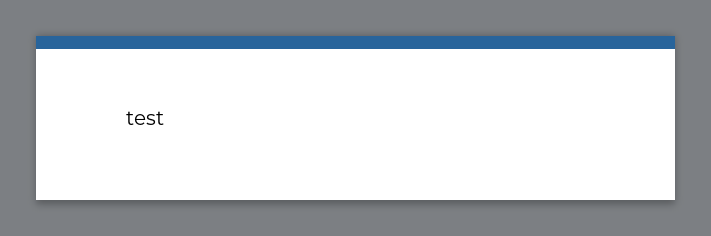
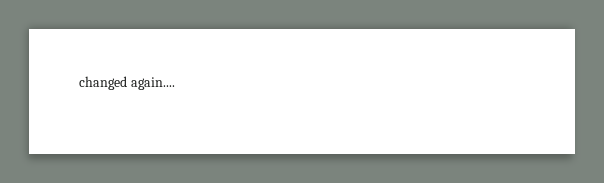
[126,111,164,125] test -> [79,76,175,90] changed again....

